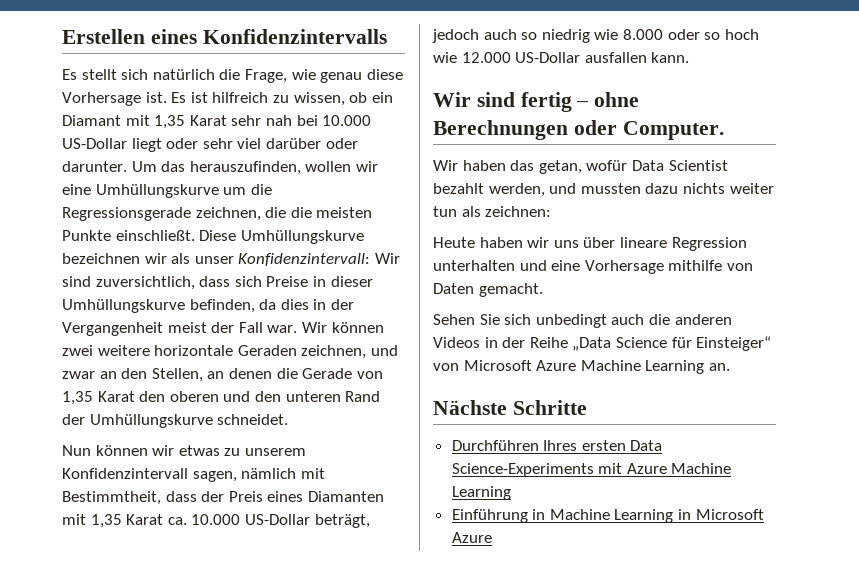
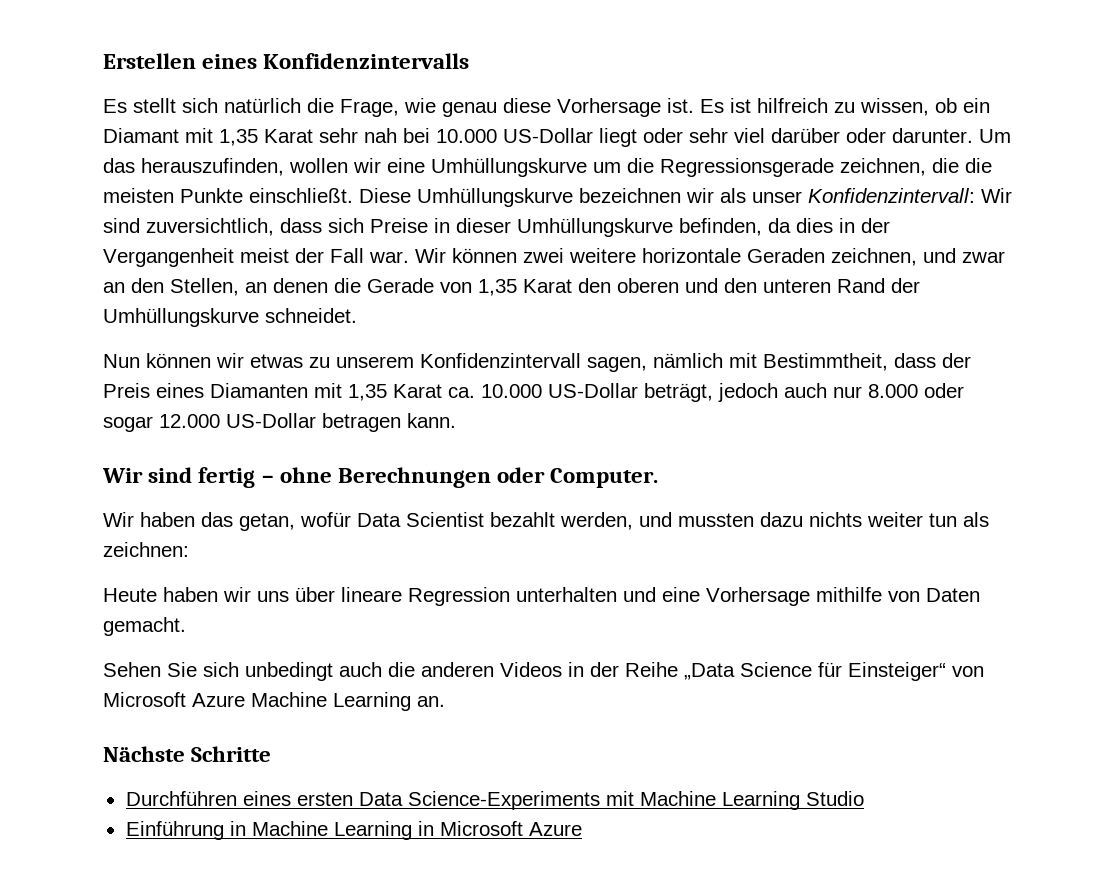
[521,29,759,43] [433,52,457,63] so niedrig wie 8.000 oder so hoch wie -> [833,383,964,398] [103,416,153,432] nur 8.000 oder sogar
[584,52,647,63] ausfallen -> [322,413,401,432] betragen
[543,440,578,451] Ihres -> [242,791,291,806] eines
[626,463,732,474] [451,486,511,500] Azure Machine Learning -> [639,791,864,810] Machine Learning Studio

